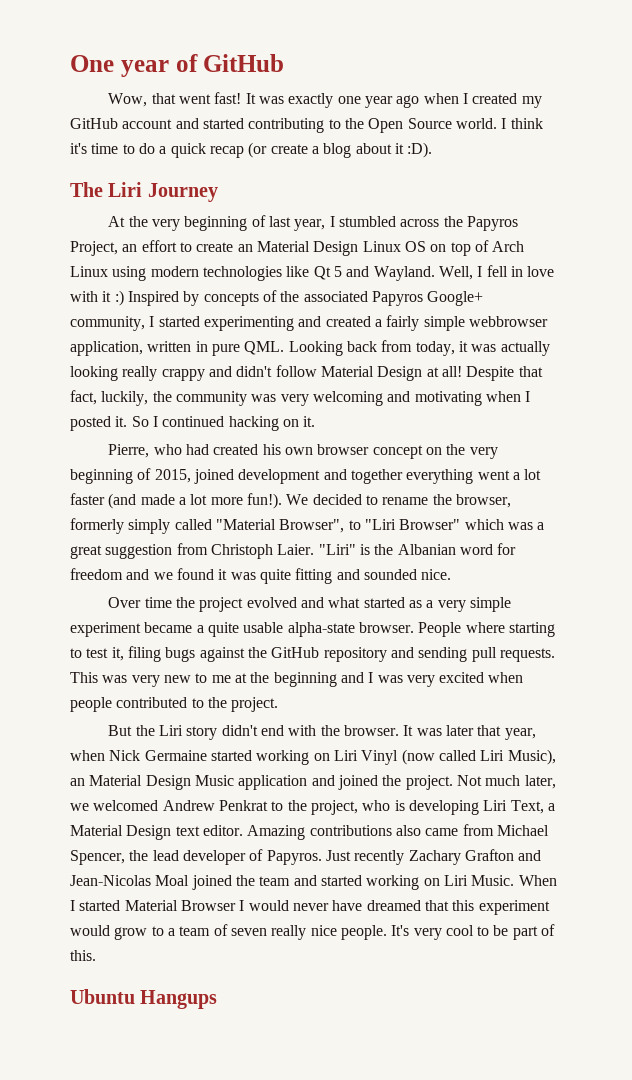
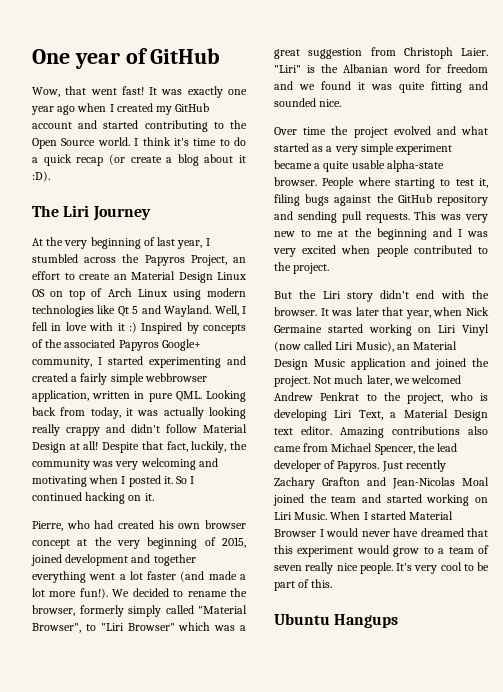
[426,447,443,455] on -> [77,539,88,546] at

